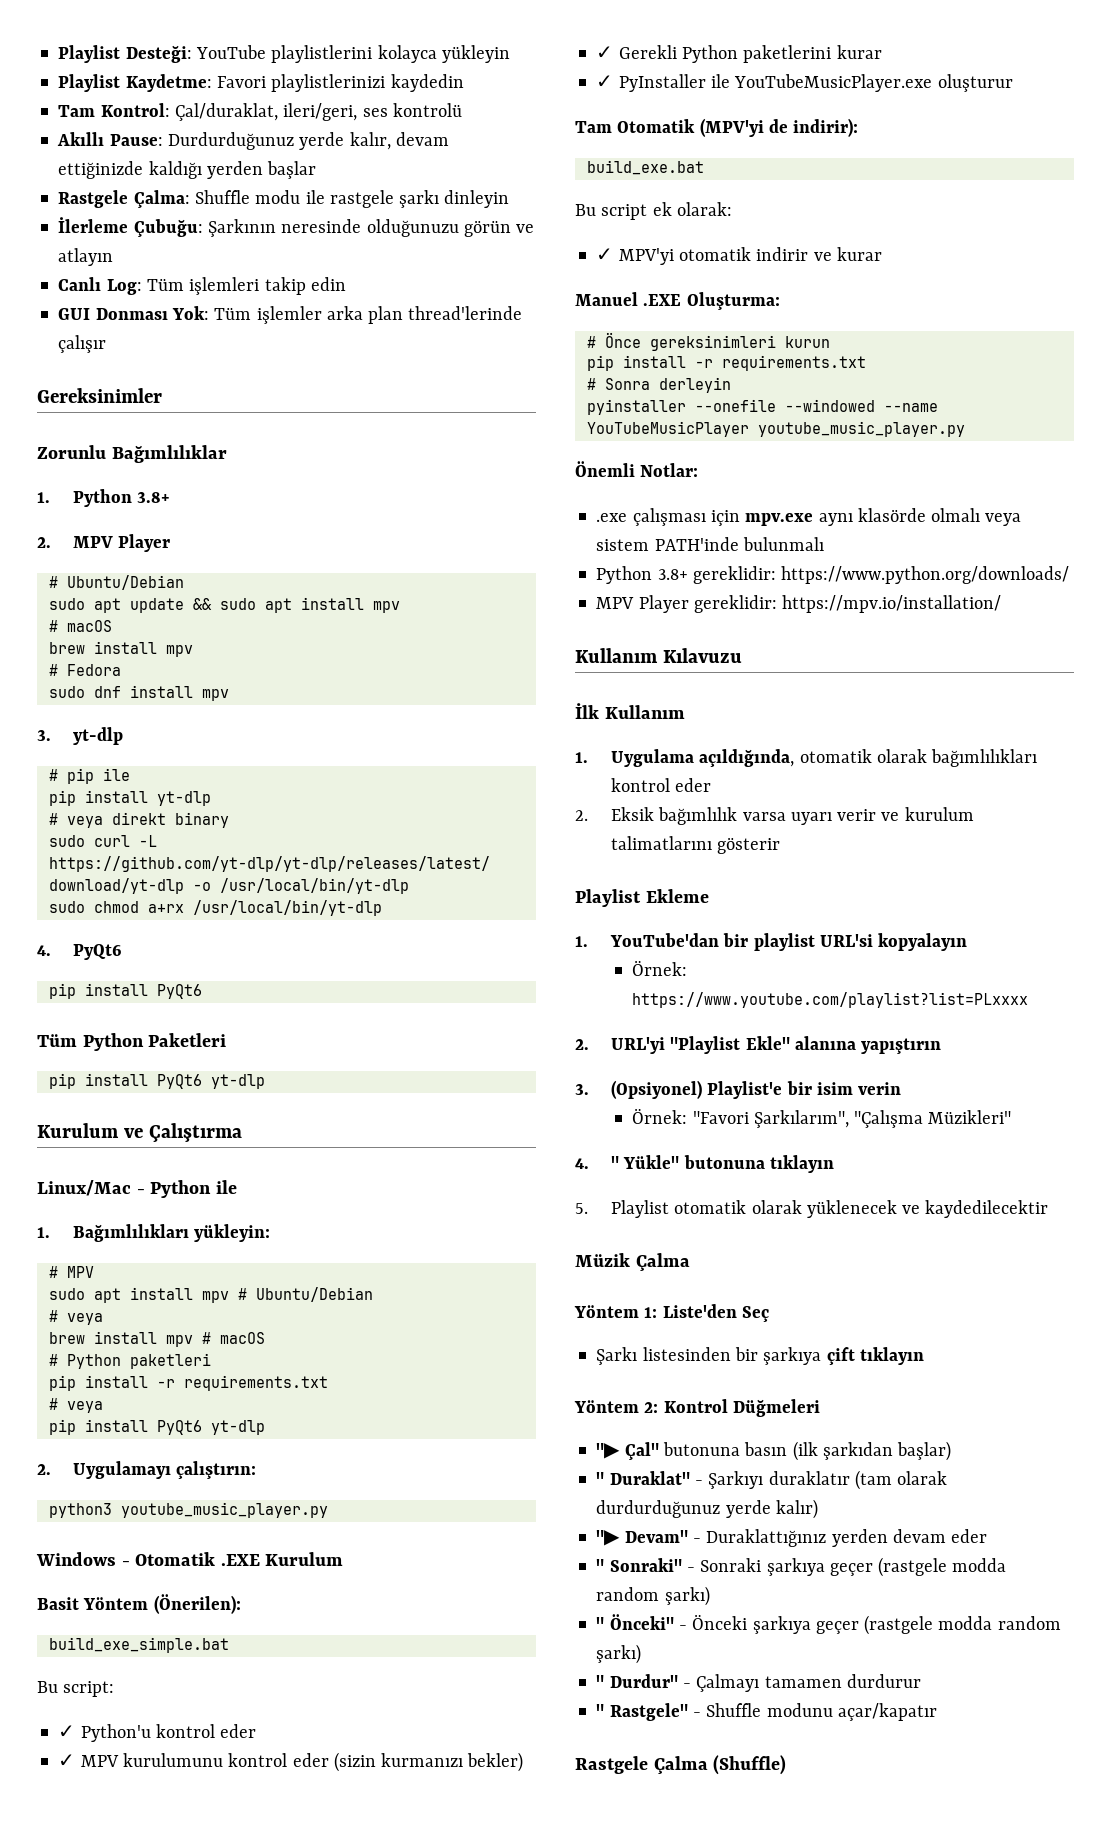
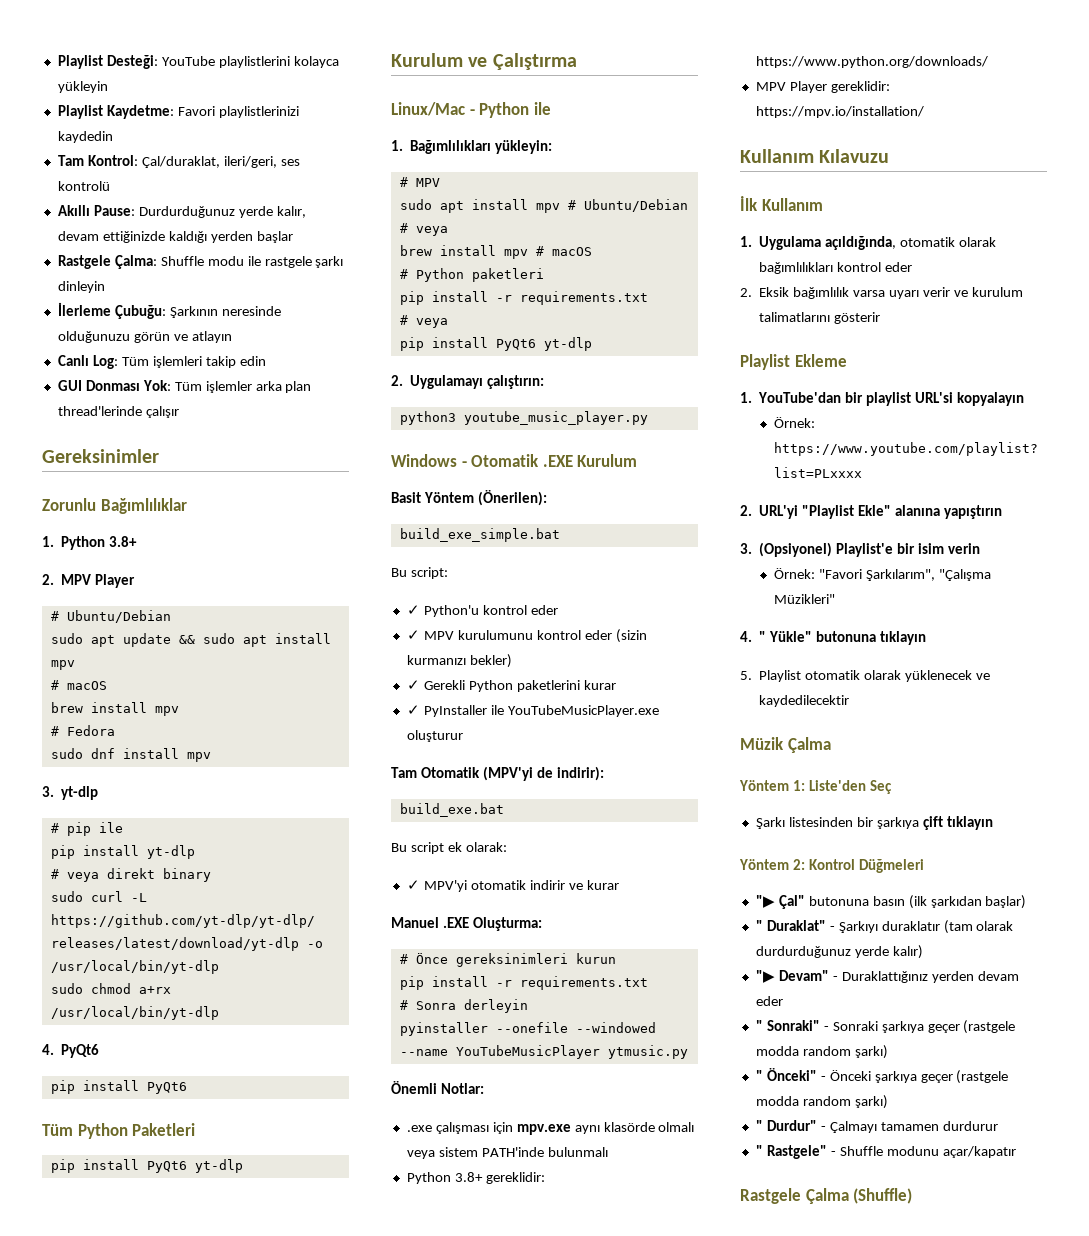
[757,421,965,437] youtube_music_player.py -> [607,1045,688,1059] ytmusic.py

